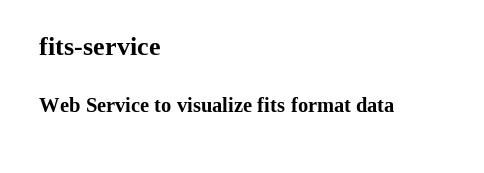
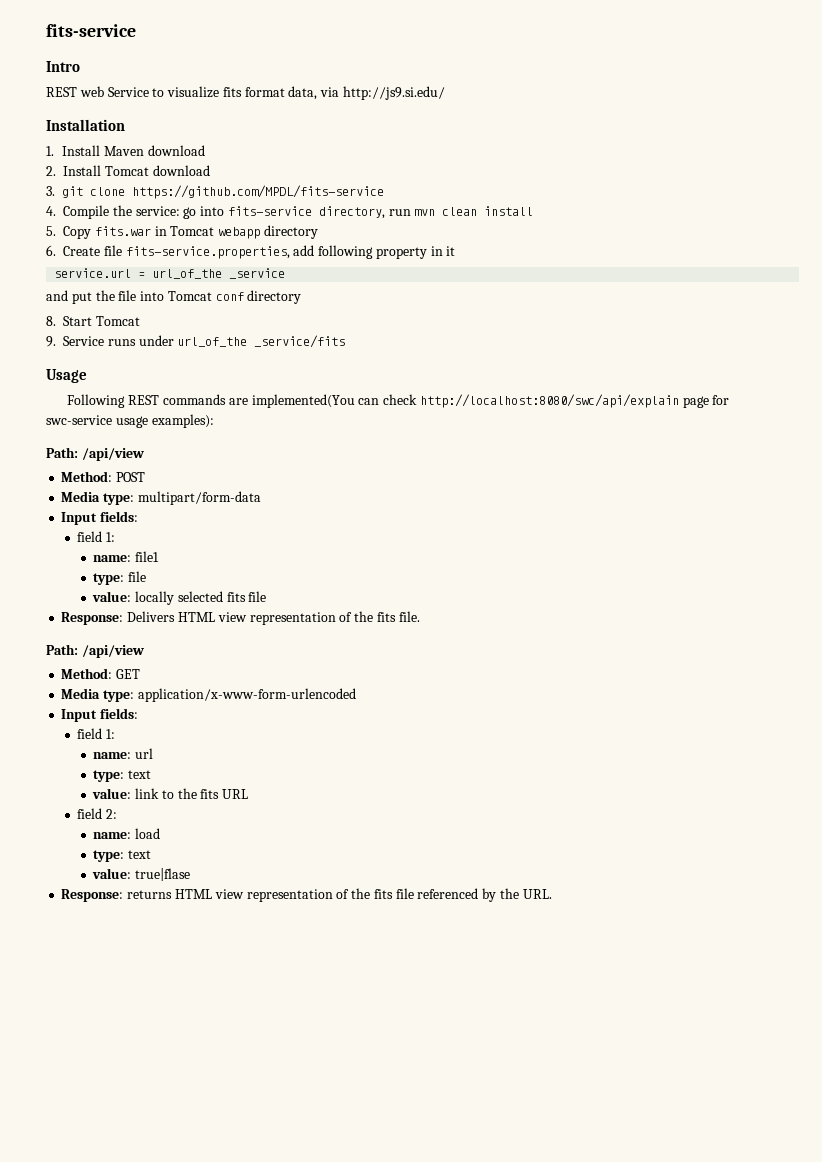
[39,97,80,112] Web -> [46,61,80,72] [46,86,104,97] Intro // REST web
[356,97,395,112] data -> [288,86,446,100] [46,119,125,131] [46,145,205,156] [46,165,210,176] [46,185,384,199] [46,205,534,219] [46,225,318,239] [46,245,456,259] [54,268,286,279] [46,290,302,304] [46,316,140,326] [46,335,346,348] [46,369,87,383] [67,394,730,408] [46,414,214,428] [46,447,144,461] [61,471,146,482] [61,491,261,505] [61,511,139,525] [77,531,116,542] [93,551,160,562] [93,571,147,585] [92,591,267,605] [61,611,420,625] [46,644,144,658] [61,668,141,679] [61,688,356,702] [61,708,139,722] [77,728,116,739] [93,748,154,759] [93,770,152,782] [92,788,249,799] [77,808,118,819] [93,828,161,839] [93,850,152,862] [92,868,191,881] [61,888,552,902] data, via http://js9.si.edu/ // Installation // 1. Install Maven download // 2. Install Tomcat download // 3. git clone https://github.com/MPDL/fits-service // 4. Compile the service: go into fits-service directory, run mvn clean install // 5. Copy fits.war in Tomcat webapp directory // 6. Create file fits-service.properties, add following property in it // service.url = url_of_the _service // and put the file into Tomcat conf directory // 8. Start Tomcat // 9. Service runs under url_of_the _service/fits // Usage // Following REST commands are implemented(You can check http://localhost:8080/swc/api/explain page for swc-service usage examples): // Path: /api/view // Method: POST // Media type: multipart/form-data // Input fields: // field 1: // name: file1 // type: file // value: locally selected fits file // Response: Delivers HTML view representation of the fits file. // Path: /api/view // Method: GET // Media type: application/x-www-form-urlencoded // Input fields: // field 1: // name: url // type: text // value: link to the fits URL // field 2: // name: load // type: text // value: true|flase // Response: returns HTML view representation of the fits file referenced by the URL.

